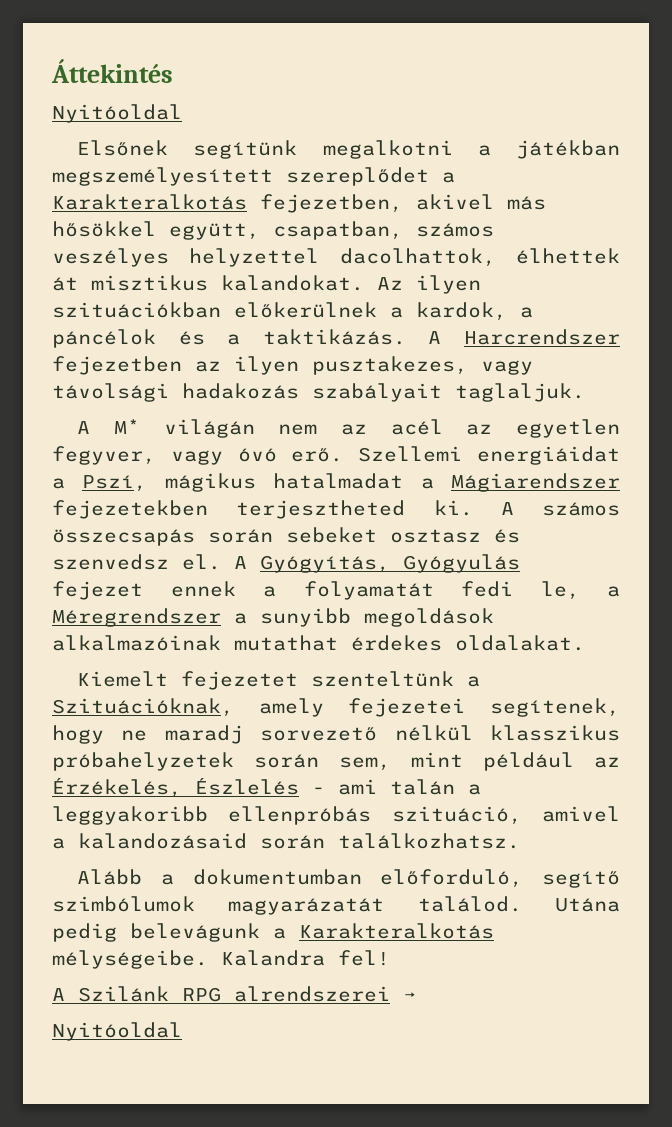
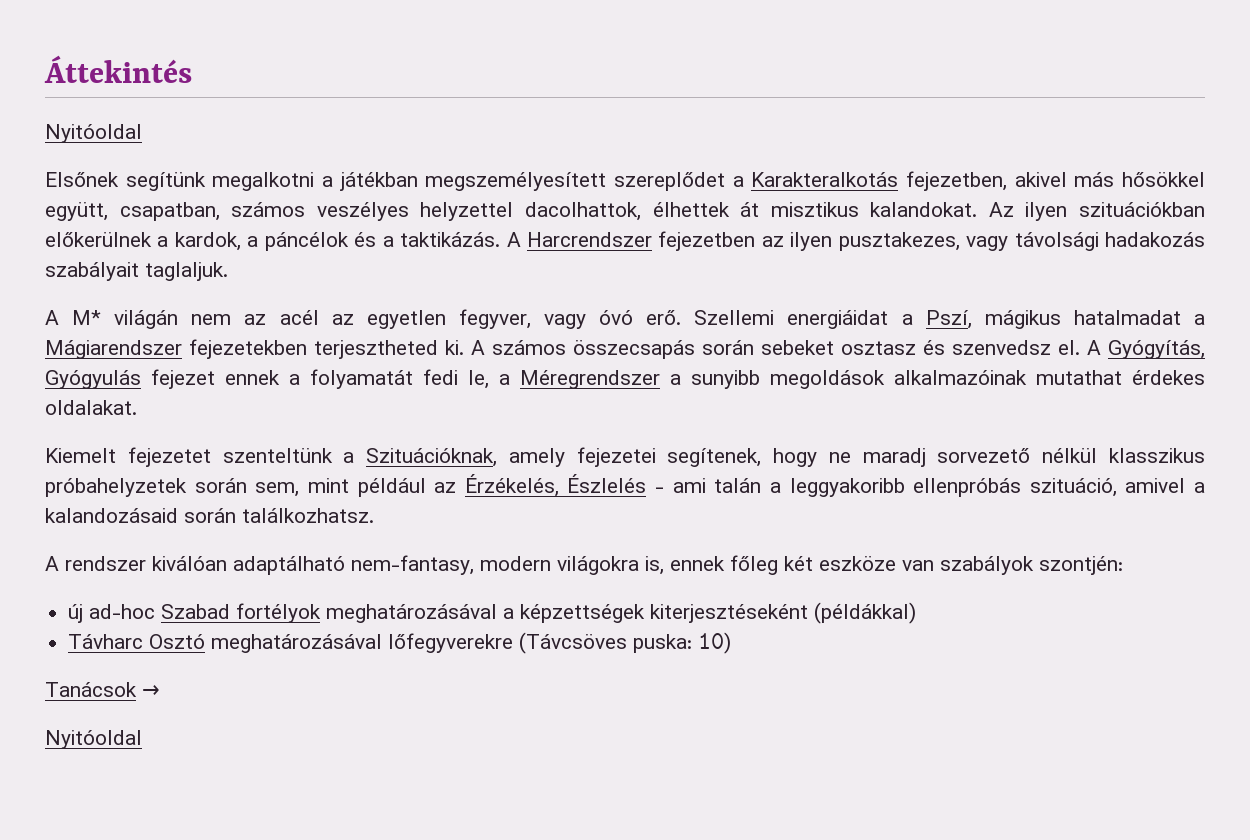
[77,869,620,888] [52,896,620,915] [52,923,494,942] [52,950,390,969] [52,986,390,1002] Alább a dokumentumban előforduló, segítő szimbólumok magyarázatát találod. Utána pedig belevágunk a Karakteralkotás mélységeibe. Kalandra fel! // A Szilánk RPG alrendszerei -> [45,555,1123,575] [68,602,917,624] [68,632,732,654] [45,682,137,697] A rendszer kiválóan adaptálható nem-fantasy, modern világokra is, ennek főleg két eszköze van szabályok szontjén: // új ad-hoc Szabad fortélyok meghatározásával a képzettségek kiterjesztéseként (példákkal) // Távharc Osztó meghatározásával lőfegyverekre (Távcsöves puska: 10) // Tanácsok

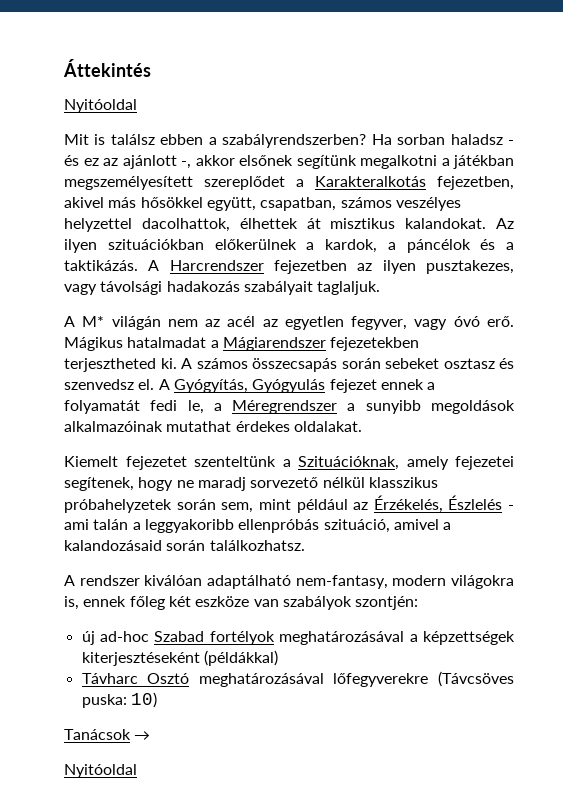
[45,172,119,187] Elsőnek -> [64,134,514,148] [64,155,293,169] Mit is találsz ebben a szabályrendszerben? Ha sorban haladsz - és ez az ajánlott -, akkor elsőnek
[694,310,1061,329] Szellemi energiáidat a Pszí, mágikus -> [64,337,123,351] Mágikus

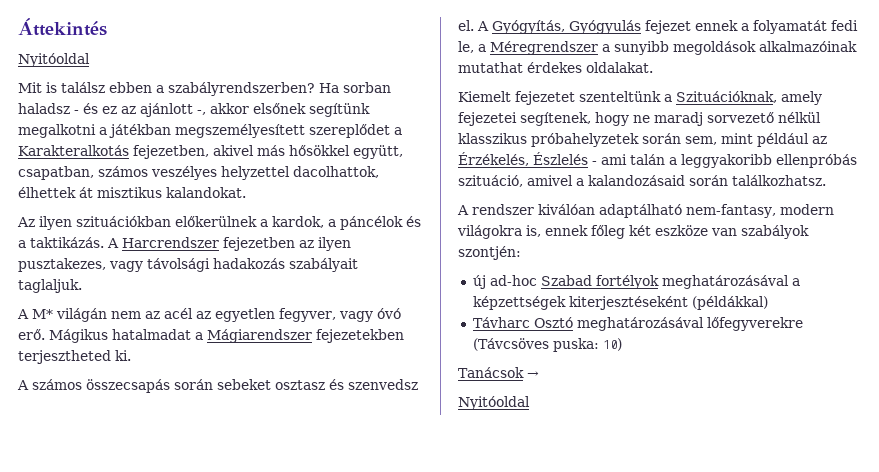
(487, 223) none -> (246, 192) //
(177, 363) none -> (131, 355) //

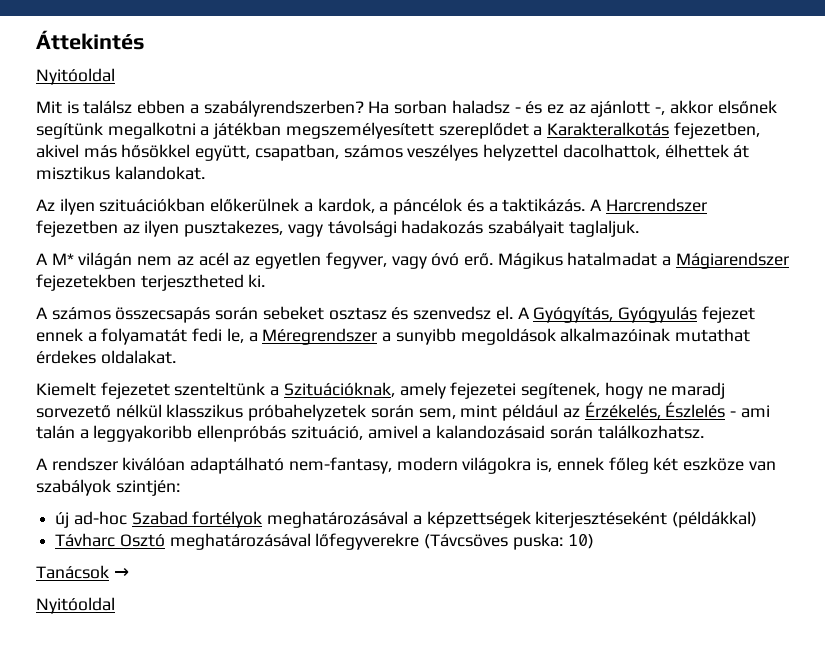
[458,246,521,260] szontjén: -> [115,480,180,496] szintjén:

